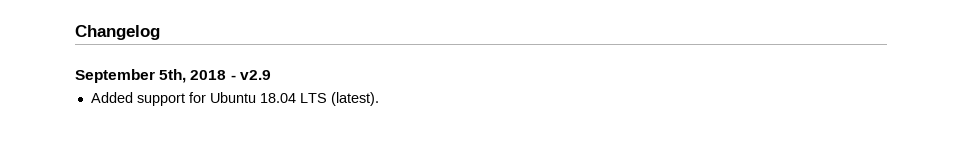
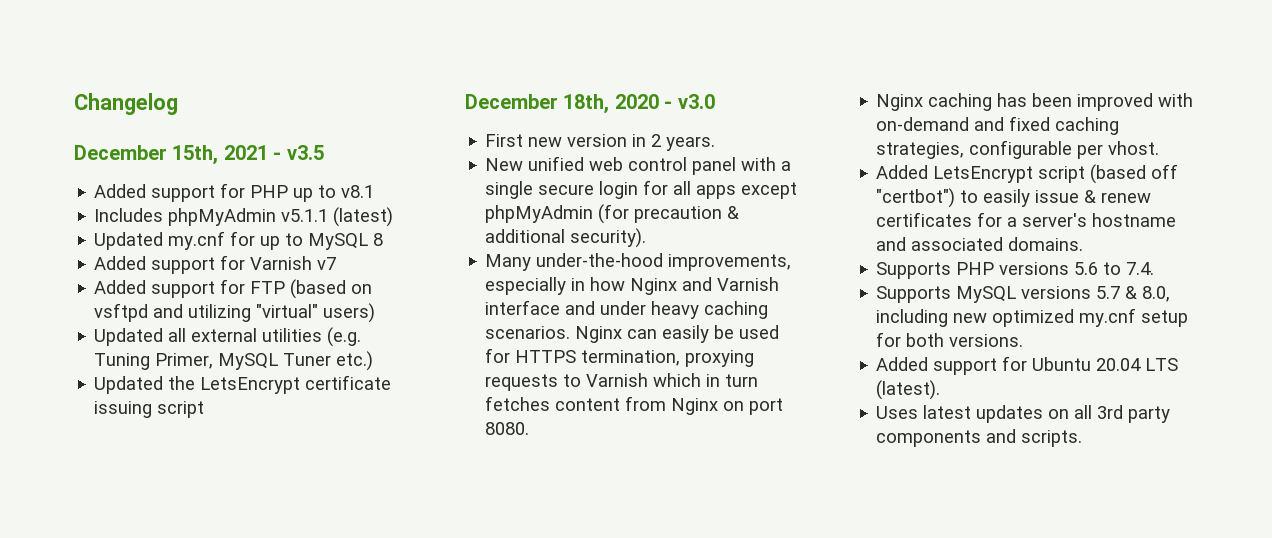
[75,69,271,83] September 5th, 2018 - v2.9 -> [74,145,324,165] [94,183,375,202] [94,207,394,227] [94,231,384,250] [94,255,337,274] [94,279,373,299] [94,303,376,323] [94,327,362,347] [94,351,374,371] [94,375,392,394] [94,401,205,418] [465,94,715,114] [485,134,716,151] [485,156,792,175] [485,180,798,199] [485,204,740,224] [485,228,647,248] [485,253,792,271] [485,277,780,295] [485,300,769,319] [485,325,780,343] [485,348,755,367] [485,373,759,391] [485,396,784,415] [485,422,530,435] [876,93,1194,111] [876,116,1120,135] [876,140,1160,159] [876,164,1179,184] [876,188,1152,208] [876,212,1177,227] [876,237,1084,251] [876,262,1155,279] [876,286,1171,303] [876,308,1189,327] [876,332,1024,347] December 15th, 2021 - v3.5 // Added support for PHP up to v8.1 // Includes phpMyAdmin v5.1.1 (latest) // Updated my.cnf for up to MySQL 8 // Added support for Varnish v7 // Added support for FTP (based on vsftpd and utilizing "virtual" users) // Updated all external utilities (e.g. Tuning Primer, MySQL Tuner etc.) // Updated the LetsEncrypt certificate issuing script // December 18th, 2020 - v3.0 // First new version in 2 years. // New unified web control panel with a single secure login for all apps except phpMyAdmin (for precaution & additional security). // Many under-the-hood improvements, especially in how Nginx and Varnish interface and under heavy caching scenarios. Nginx can easily be used for HTTPS termination, proxying requests to Varnish which in turn fetches content from Nginx on port 8080. // Nginx caching has been improved with on-demand and fixed caching strategies, configurable per vhost. // Added LetsEncrypt script (based off "certbot") to easily issue & renew certificates for a server's hostname and associated domains. // Supports PHP versions 5.6 to 7.4. // Supports MySQL versions 5.7 & 8.0, including new optimized my.cnf setup for both versions.
[259,93,296,103] 18.04 -> [1096,358,1142,371] 20.04
(379, 99) none -> [876,405,1171,423] [876,429,1083,447] // Uses latest updates on all 3rd party components and scripts.

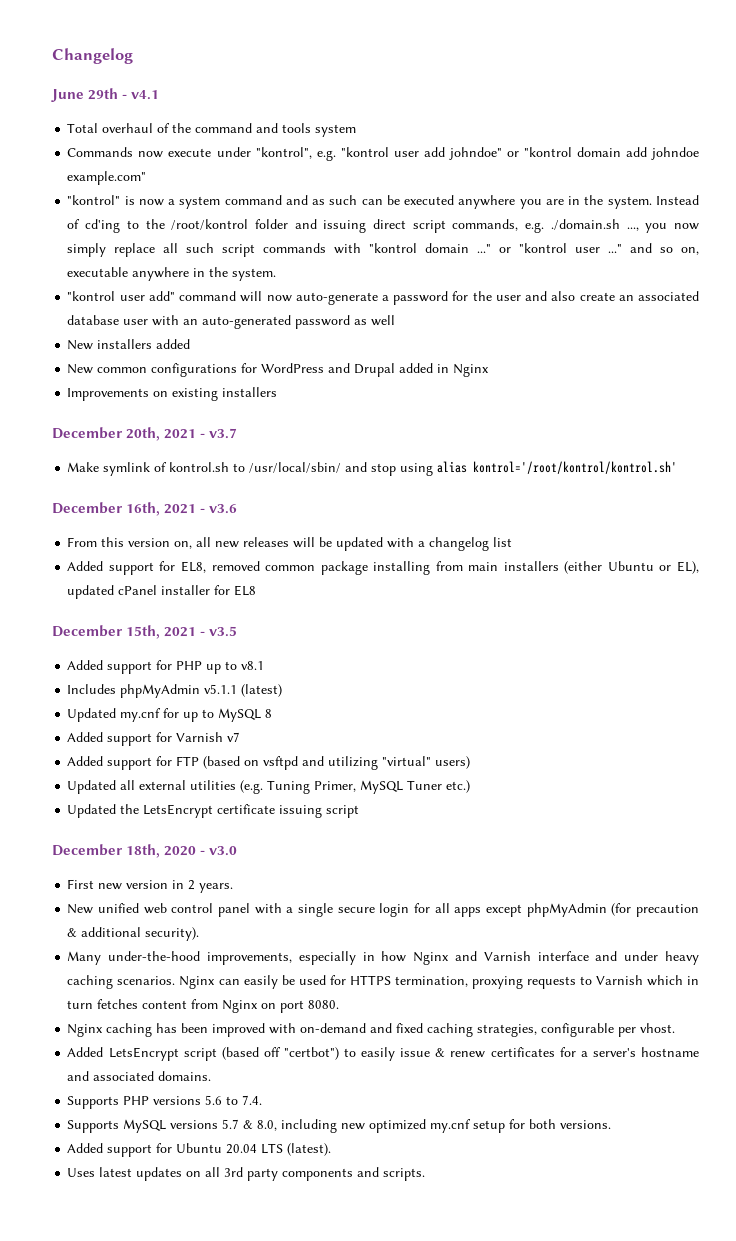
(178, 104) none -> [51,88,160,102] [67,123,357,137] [67,147,700,161] [67,171,147,185] [67,195,699,209] [67,219,699,233] [67,243,700,257] [67,267,277,281] [67,291,700,305] [67,315,396,329] [67,339,191,350] [67,363,490,377] [67,387,278,401] [52,427,238,441] [67,461,678,476] [52,502,238,516] [67,537,513,551] [67,561,700,575] [67,585,257,599] // June 29th - v4.1 // Total overhaul of the command and tools system // Commands now execute under "kontrol", e.g. "kontrol user add johndoe" or "kontrol domain add johndoe example.com" // "kontrol" is now a system command and as such can be executed anywhere you are in the system. Instead of cd'ing to the /root/kontrol folder and issuing direct script commands, e.g. ./domain.sh ..., you now simply replace all such script commands with "kontrol domain ..." or "kontrol user ..." and so on, executable anywhere in the system. // "kontrol user add" command will now auto-generate a password for the user and also create an associated database user with an auto-generated password as well // New installers added // New common configurations for WordPress and Drupal added in Nginx // Improvements on existing installers // December 20th, 2021 - v3.7 // Make symlink of kontrol.sh to /usr/local/sbin/ and stop using alias kontrol='/root/kontrol/kontrol.sh' // December 16th, 2021 - v3.6 // From this version on, all new releases will be updated with a changelog list // Added support for EL8, removed common package installing from main installers (either Ubuntu or EL), updated cPanel installer for EL8

